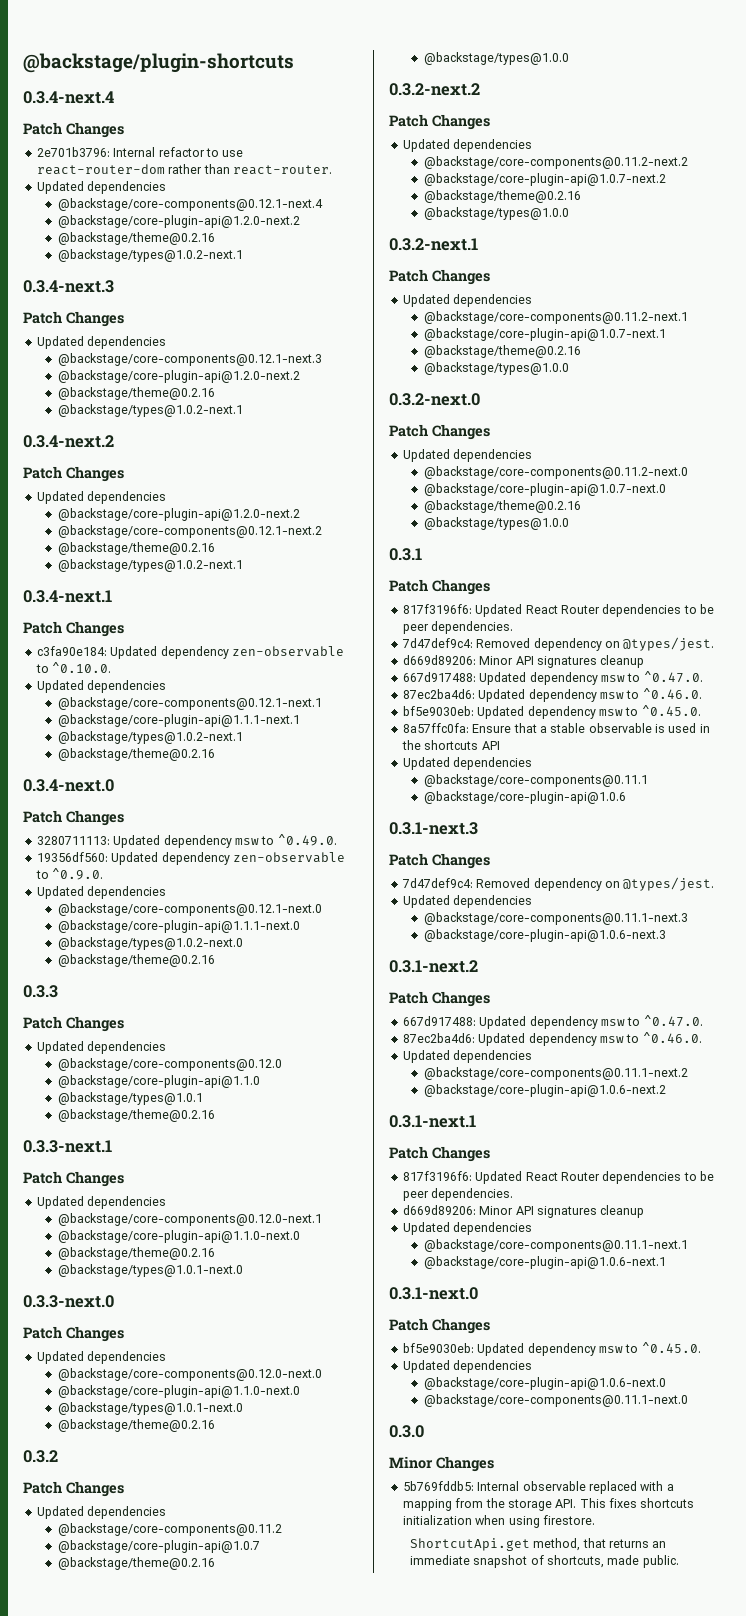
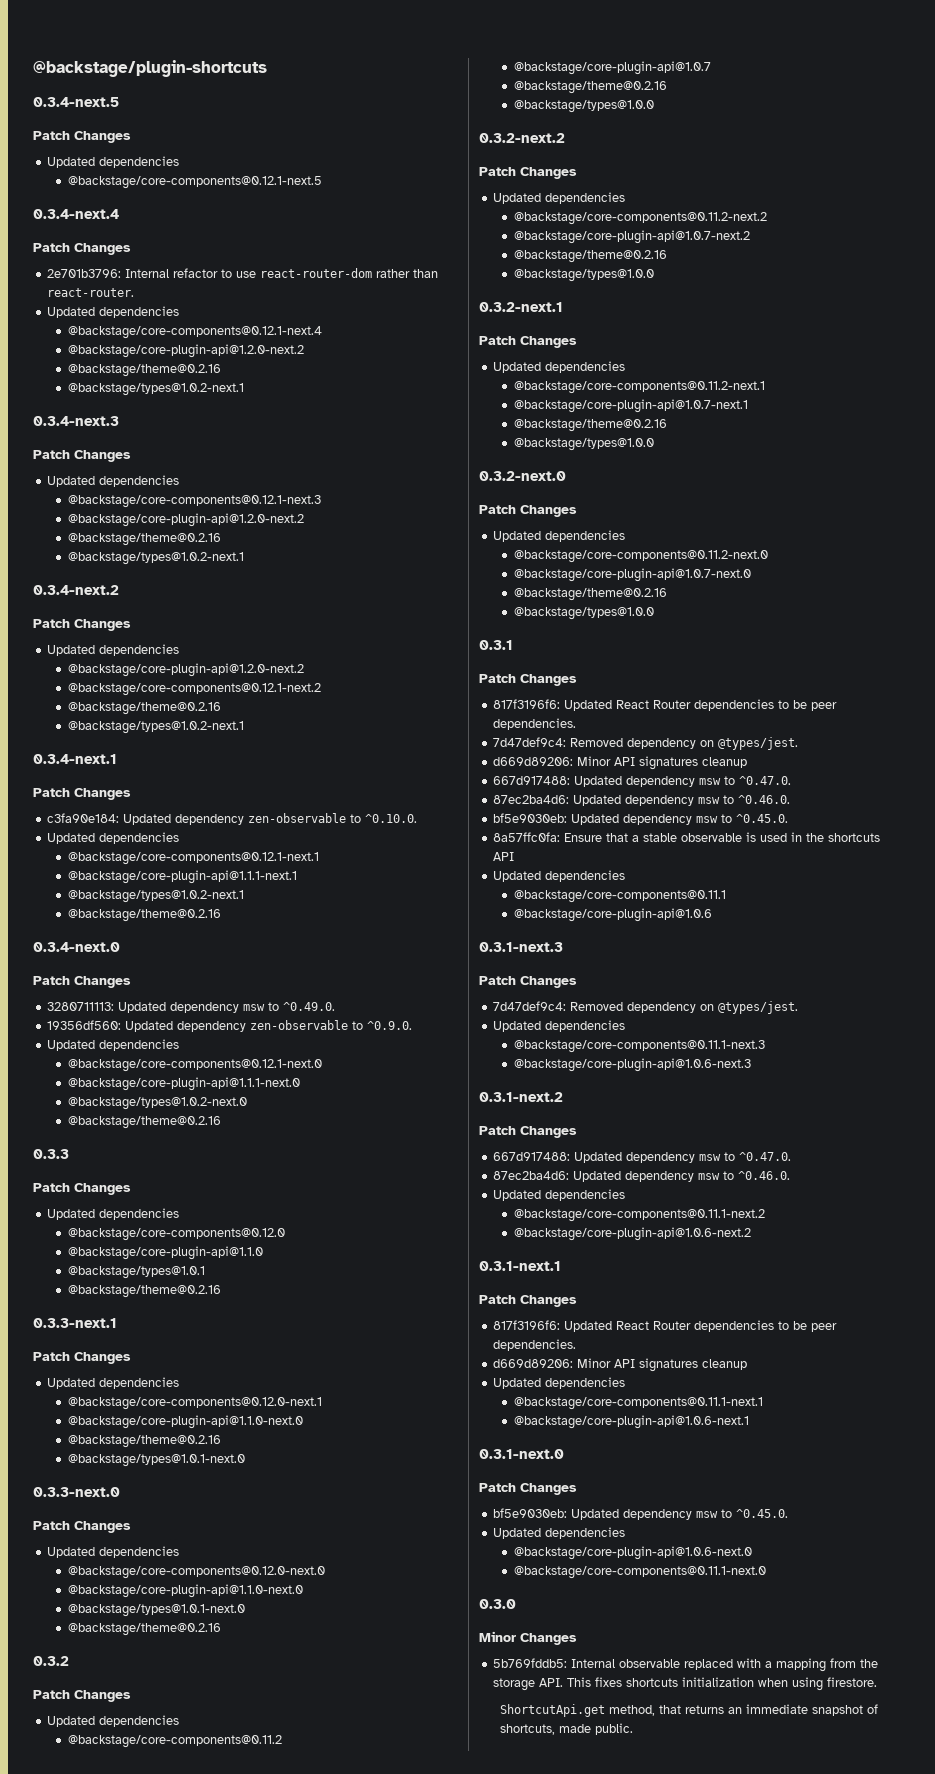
(294, 63) none -> [33,97,119,107] [33,131,131,143] [47,156,180,168] [67,176,322,189] // 0.3.4-next.5 // Patch Changes // Updated dependencies // @backstage/core-components@0.12.1-next.5

